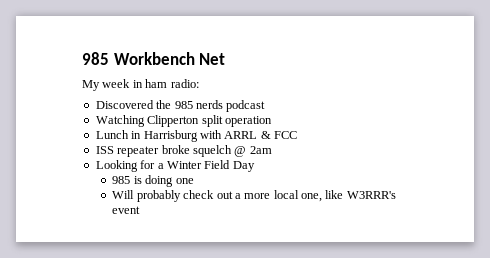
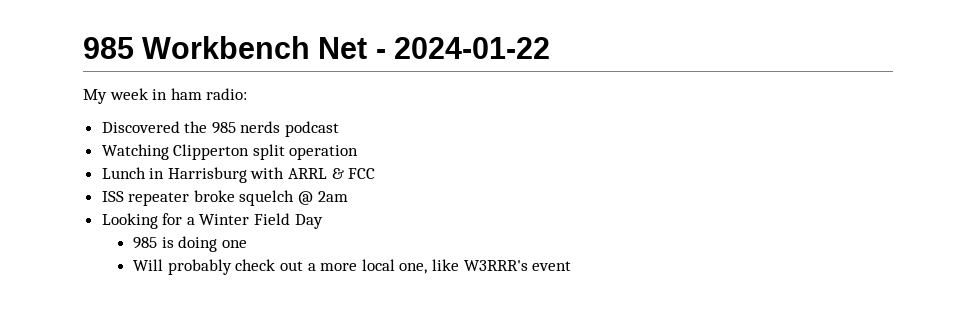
(226, 59) none -> [375,37,550,59] - 2024-01-22

